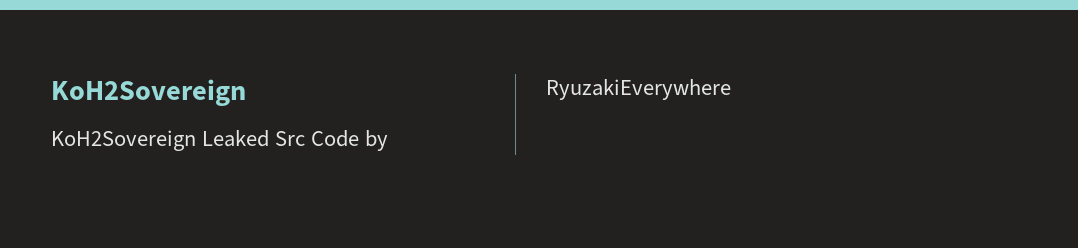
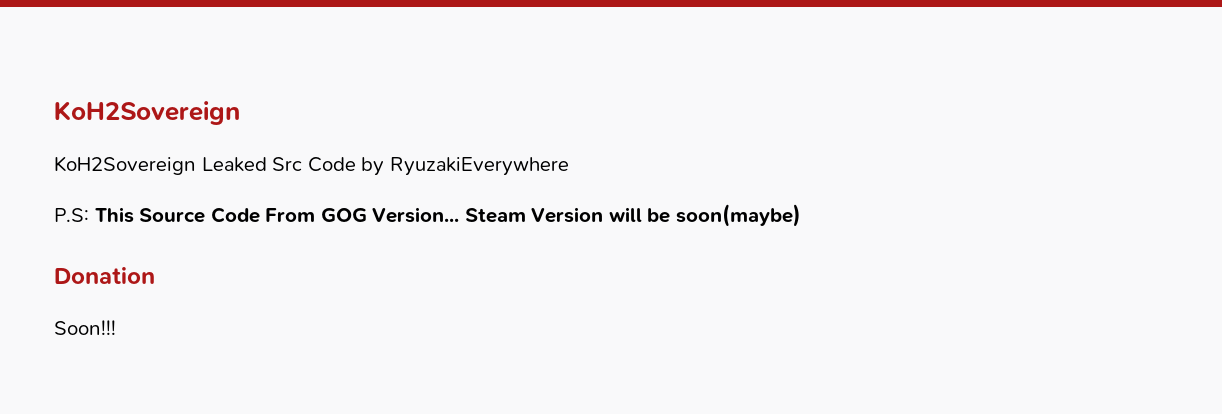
(731, 89) none -> [54,204,801,227] [54,267,155,284] [54,320,116,335] // P.S: This Source Code From GOG Version... Steam Version will be soon(maybe) // Donation // Soon!!!

